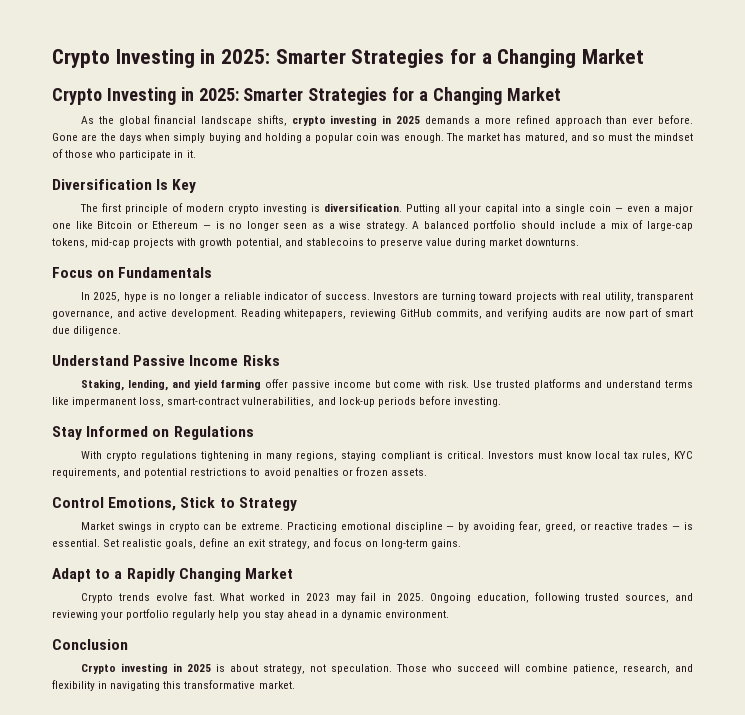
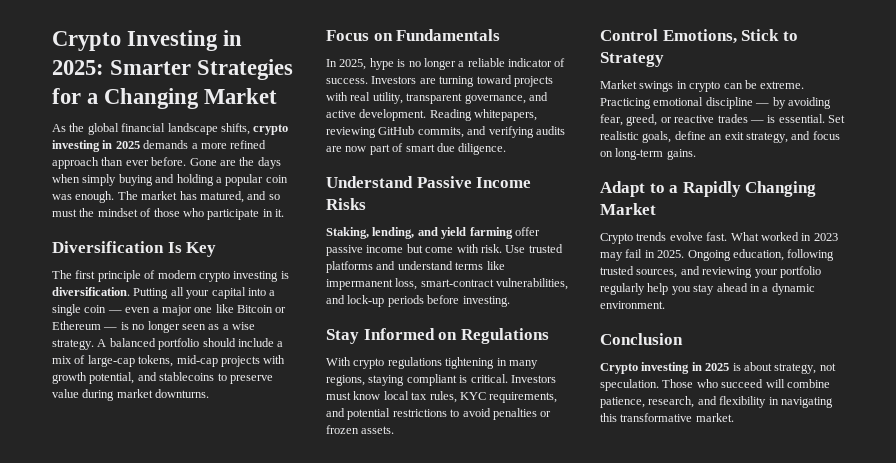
[52,87,561,105] // Crypto Investing in 2025: Smarter Strategies for a Changing Market -> (278, 96) none

